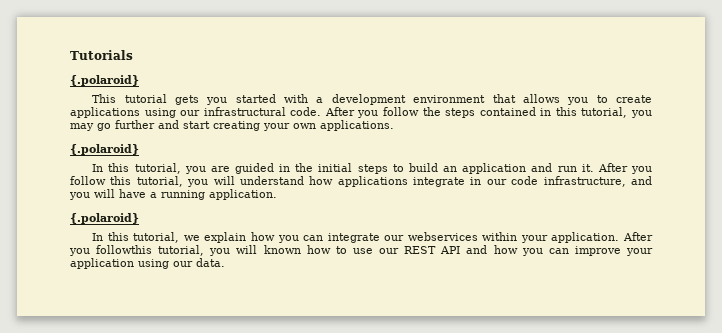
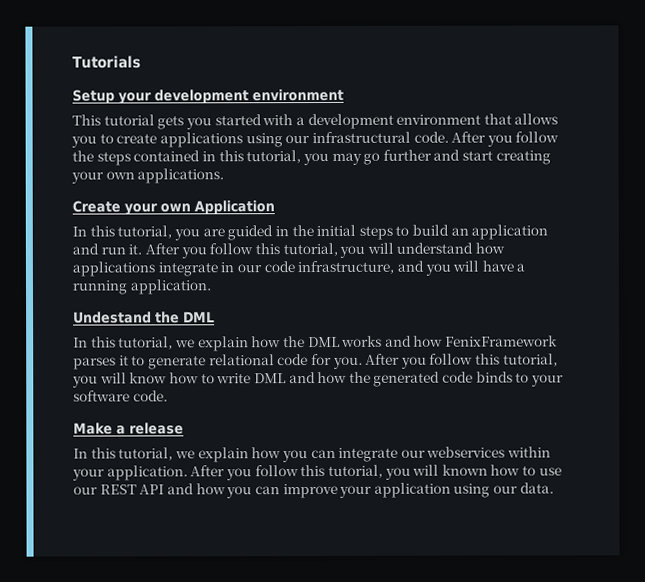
[70,75,139,86] {.polaroid} -> [72,88,344,105] Setup your development environment
[70,144,139,155] {.polaroid} -> [72,200,275,216] Create your own Application
[70,213,139,224] {.polaroid} -> [73,311,215,324] [73,335,559,352] [73,353,558,370] [72,371,565,388] [73,390,168,402] [73,422,184,435] Undestand the DML // In this tutorial, we explain how the DML works and how FenixFramework parses it to generate relational code for you. After you follow this tutorial, you will know how to write DML and how the generated code binds to your software code. // Make a release
[96,245,153,254] followthis -> [254,464,326,477] follow this

